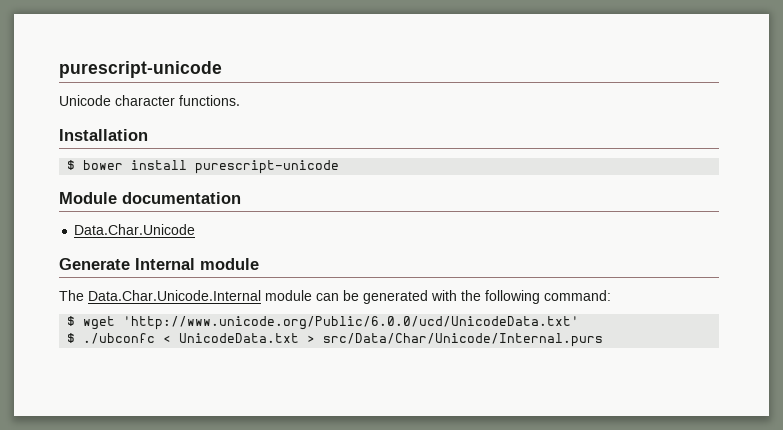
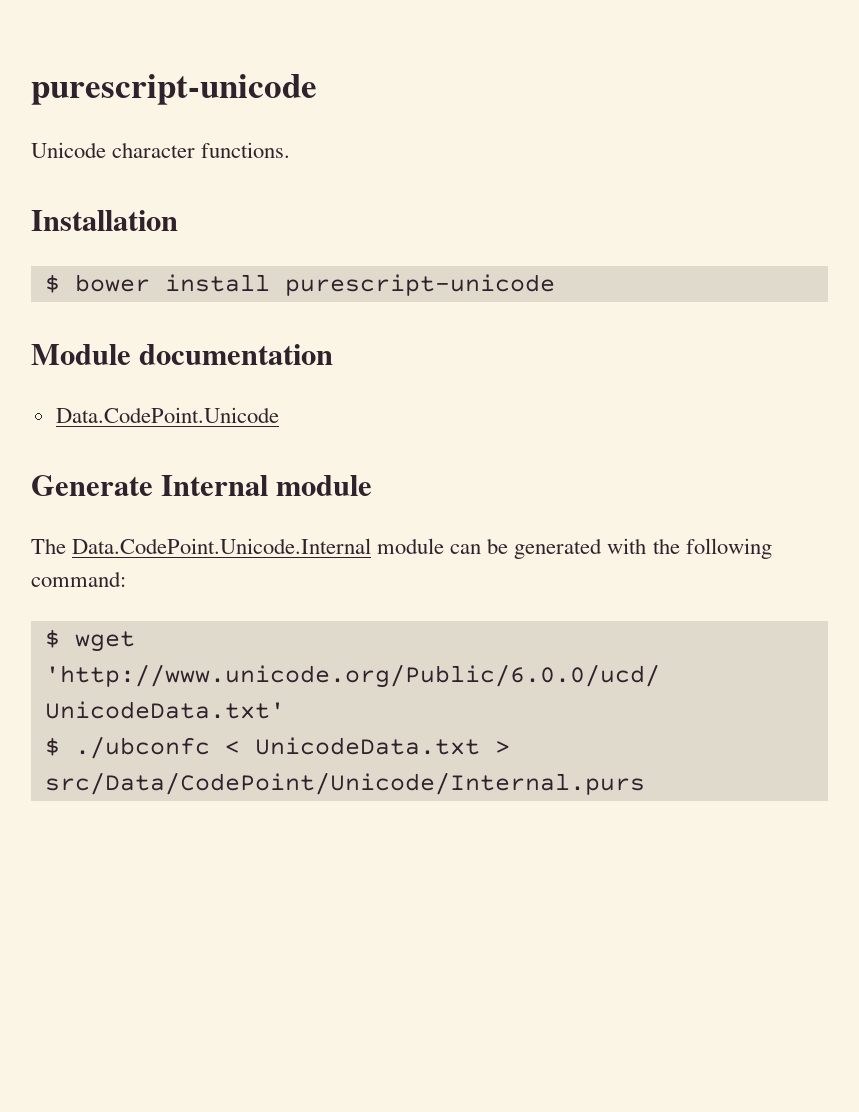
[74,224,196,235] Data.Char.Unicode -> [55,407,279,423] Data.CodePoint.Unicode
[88,290,261,301] Data.Char.Unicode.Internal -> [72,538,372,554] Data.CodePoint.Unicode.Internal
[323,333,604,347] src/Data/Char/Unicode/Internal.purs -> [44,772,645,795] src/Data/CodePoint/Unicode/Internal.purs

